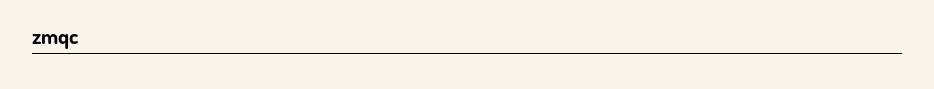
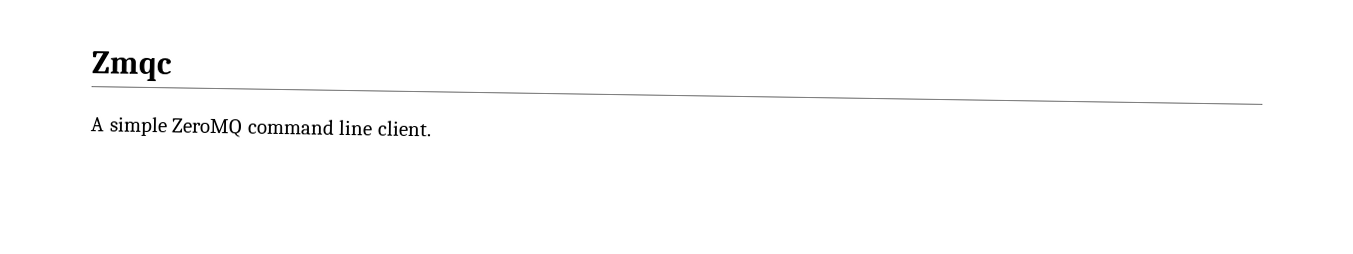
[32,34,78,49] zmqc -> [91,51,173,82] [90,116,432,138] Zmqc // A simple ZeroMQ command line client.

